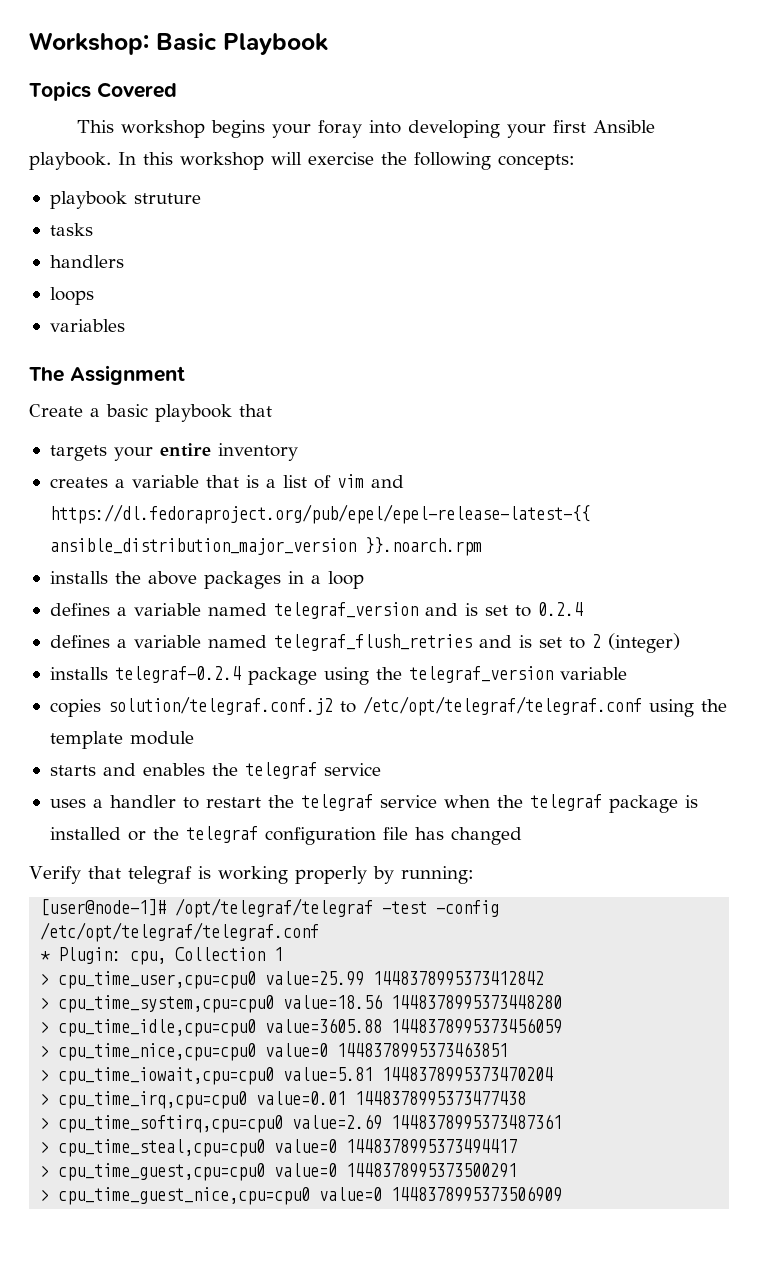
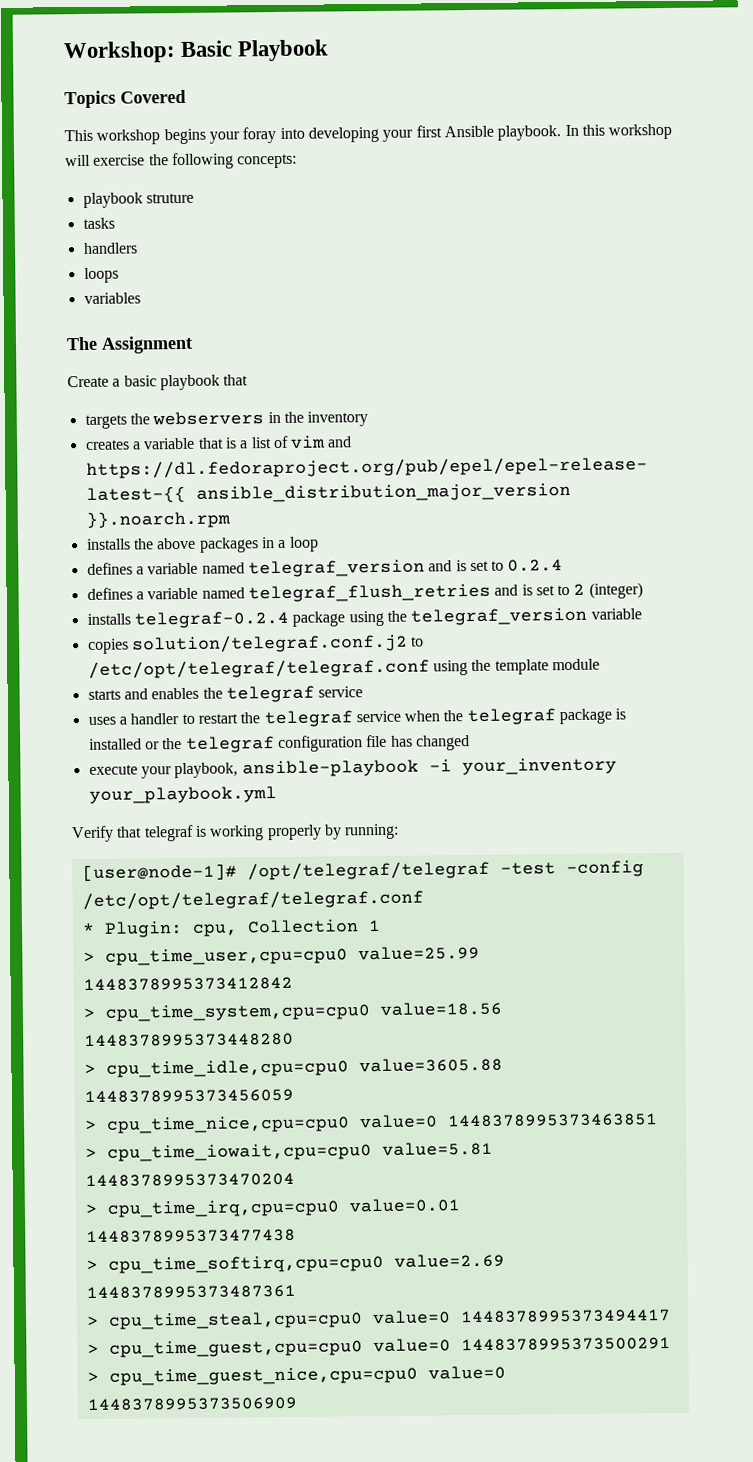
[113,443,211,461] your entire -> [129,411,304,426] the webservers in the
(522, 836) none -> [88,757,617,779] [88,786,277,804] // execute your playbook, ansible-playbook -i your_inventory your_playbook.yml

